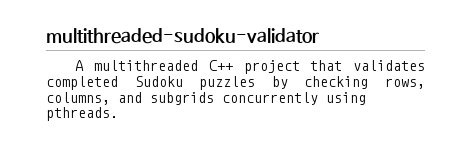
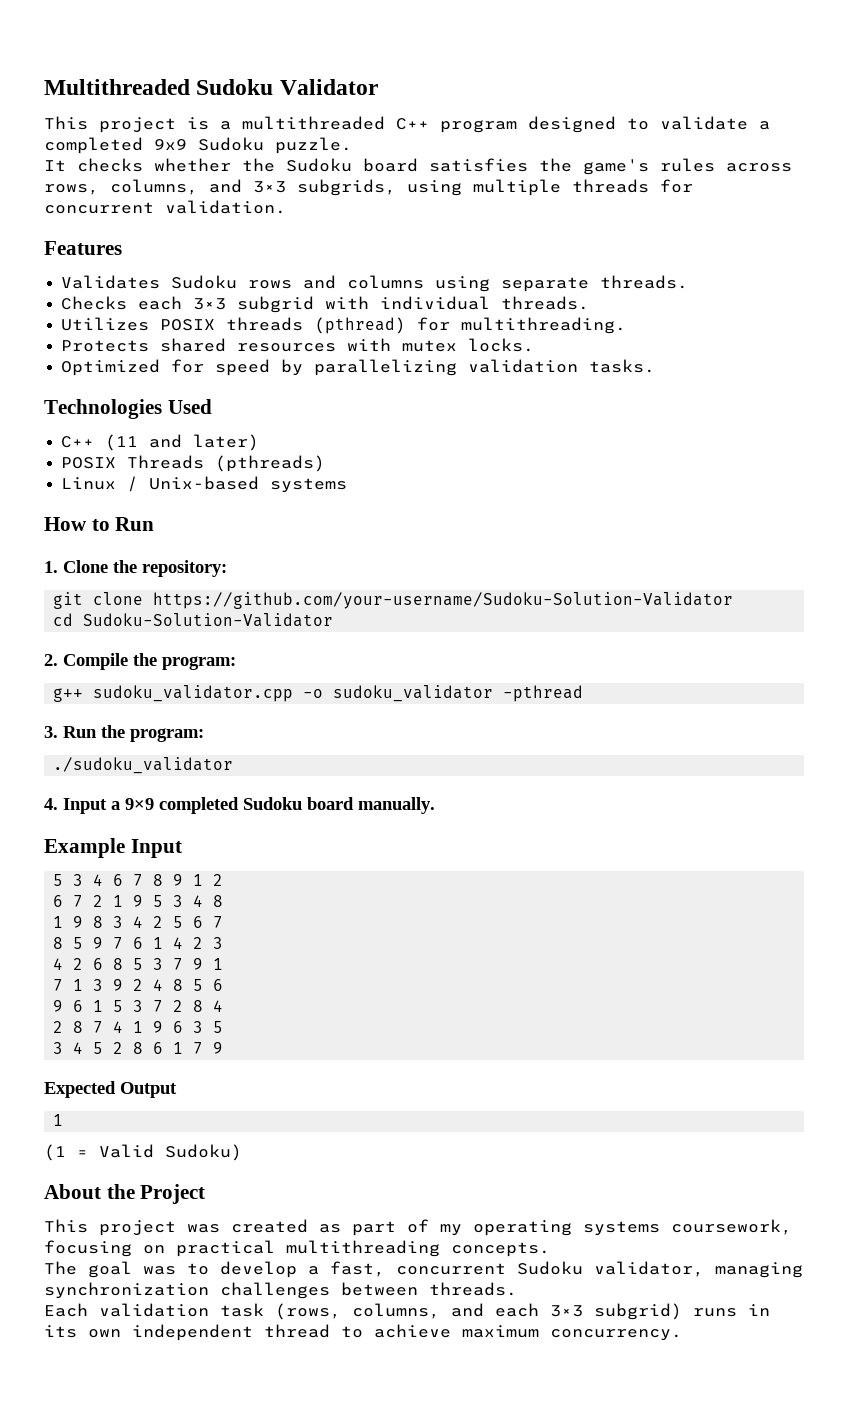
[46,28,319,44] [75,60,425,74] [46,76,425,90] [46,92,366,105] [46,107,118,121] multithreaded-sudoku-validator // A multithreaded C++ project that validates completed Sudoku puzzles by checking rows, columns, and subgrids concurrently using pthreads. -> [44,79,378,95] [44,116,770,133] [44,137,352,154] [44,158,792,175] [44,179,693,196] [44,200,286,214] [44,241,122,255] [61,275,689,292] [61,296,590,313] [61,317,627,334] [61,338,535,352] [61,359,656,376] [44,399,212,419] [61,434,260,451] [61,455,326,472] [61,476,348,493] [44,517,155,531] [44,560,227,577] [53,592,734,609] [53,613,334,627] [44,653,236,670] [53,685,584,702] [44,725,204,742] [53,757,234,774] [44,797,435,814] [44,838,182,858] [53,874,224,886] [53,895,224,907] [53,916,224,928] [53,937,224,949] [53,958,224,970] [53,979,224,991] [53,1000,224,1012] [53,1021,224,1033] [53,1042,224,1054] [44,1081,177,1098] [53,1114,64,1126] [44,1144,242,1161] [44,1184,206,1204] [44,1219,792,1236] [44,1240,550,1257] [44,1261,803,1278] [44,1282,517,1299] [44,1303,770,1320] [44,1324,682,1341] Multithreaded Sudoku Validator // This project is a multithreaded C++ program designed to validate a completed 9x9 Sudoku puzzle. // It checks whether the Sudoku board satisfies the game's rules across rows, columns, and 3×3 subgrids, using multiple threads for concurrent validation. // Features // Validates Sudoku rows and columns using separate threads. // Checks each 3×3 subgrid with individual threads. // Utilizes POSIX threads (pthread) for multithreading. // Protects shared resources with mutex locks. // Optimized for speed by parallelizing validation tasks. // Technologies Used // C++ (11 and later) // POSIX Threads (pthreads) // Linux / Unix-based systems // How to Run // 1. Clone the repository: // git clone https://github.com/your-username/Sudoku-Solution-Validator // cd Sudoku-Solution-Validator // 2. Compile the program: // g++ sudoku_validator.cpp -o sudoku_validator -pthread // 3. Run the program: // ./sudoku_validator // 4. Input a 9×9 completed Sudoku board manually. // Example Input // 5 3 4 6 7 8 9 1 2 // 6 7 2 1 9 5 3 4 8 // 1 9 8 3 4 2 5 6 7 // 8 5 9 7 6 1 4 2 3 // 4 2 6 8 5 3 7 9 1 // 7 1 3 9 2 4 8 5 6 // 9 6 1 5 3 7 2 8 4 // 2 8 7 4 1 9 6 3 5 // 3 4 5 2 8 6 1 7 9 // Expected Output // 1 // (1 = Valid Sudoku) // About the Project // This project was created as part of my operating systems coursework, focusing on practical multithreading concepts. // The goal was to develop a fast, concurrent Sudoku validator, managing synchronization challenges between threads. // Each validation task (rows, columns, and each 3×3 subgrid) runs in its own independent thread to achieve maximum concurrency.

